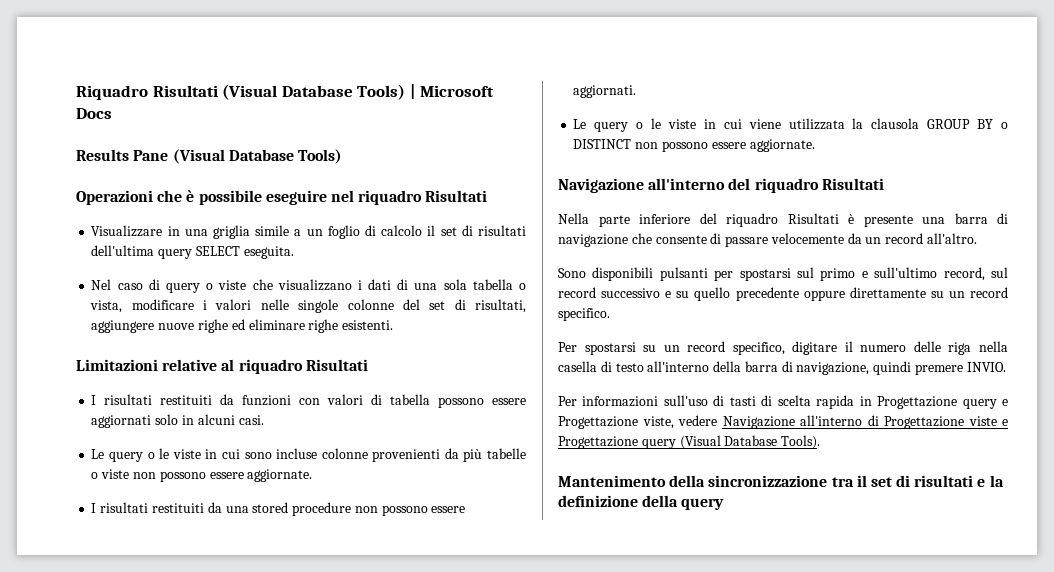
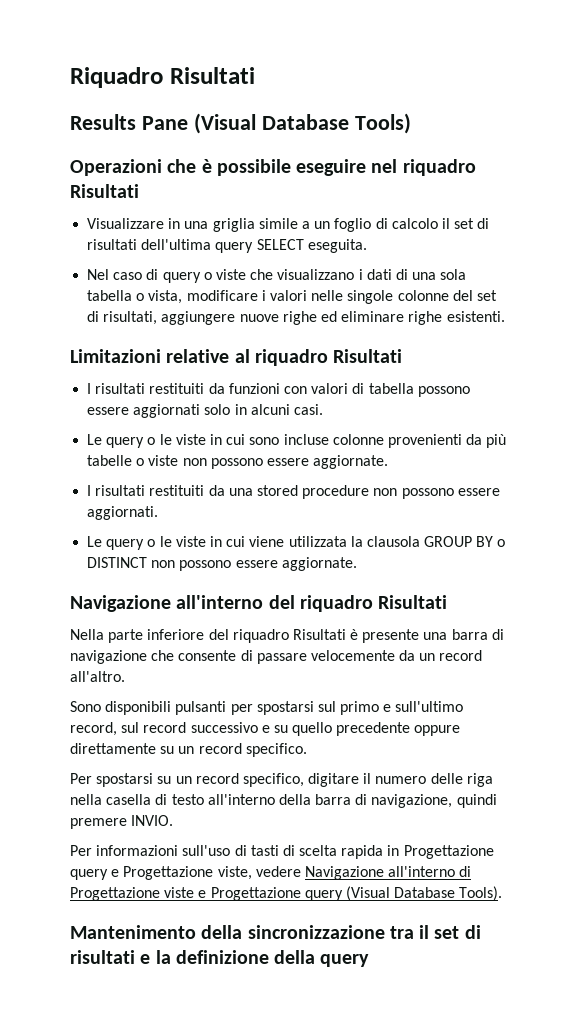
[222,84,494,100] [76,108,112,119] (Visual Database Tools) | Microsoft Docs -> (255, 75) none

